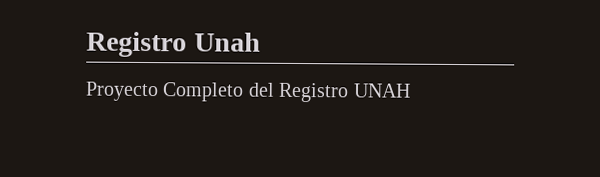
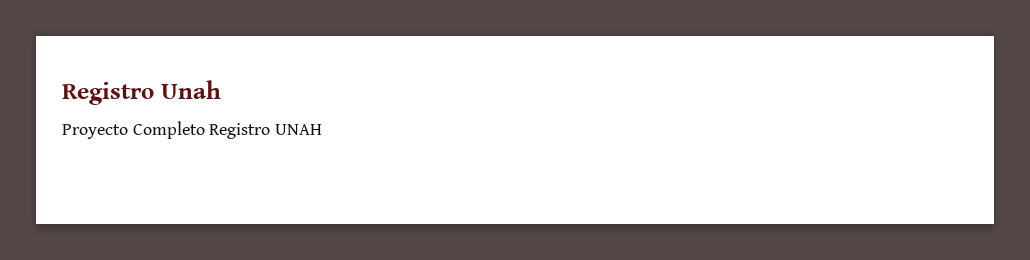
[247,82,275,97] del -> (205, 130) none

